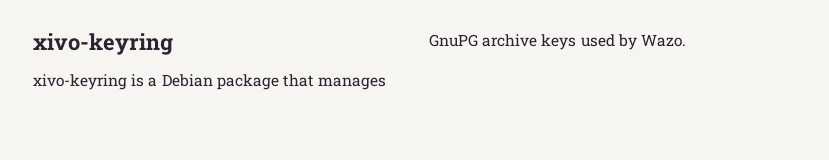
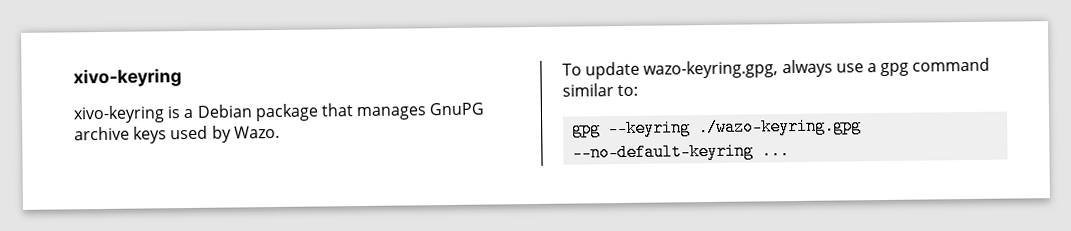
(686, 40) none -> [562,57,991,80] [562,83,639,97] [572,117,863,138] [572,142,791,162] // To update wazo-keyring.gpg, always use a gpg command similar to: // gpg --keyring ./wazo-keyring.gpg --no-default-keyring ...

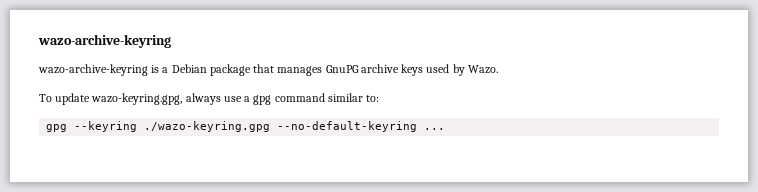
[73,68,182,88] [73,105,165,124] xivo-keyring // xivo-keyring -> [38,34,171,48] [38,64,148,76] wazo-archive-keyring // wazo-archive-keyring

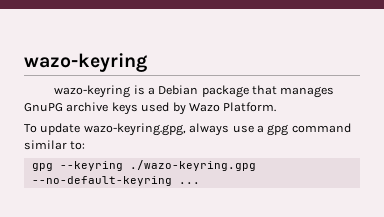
[38,34,171,48] [38,64,148,76] wazo-archive-keyring // wazo-archive-keyring -> [24,53,147,72] [54,85,131,98] wazo-keyring // wazo-keyring
[467,65,498,74] Wazo. -> [188,102,277,112] Wazo Platform.

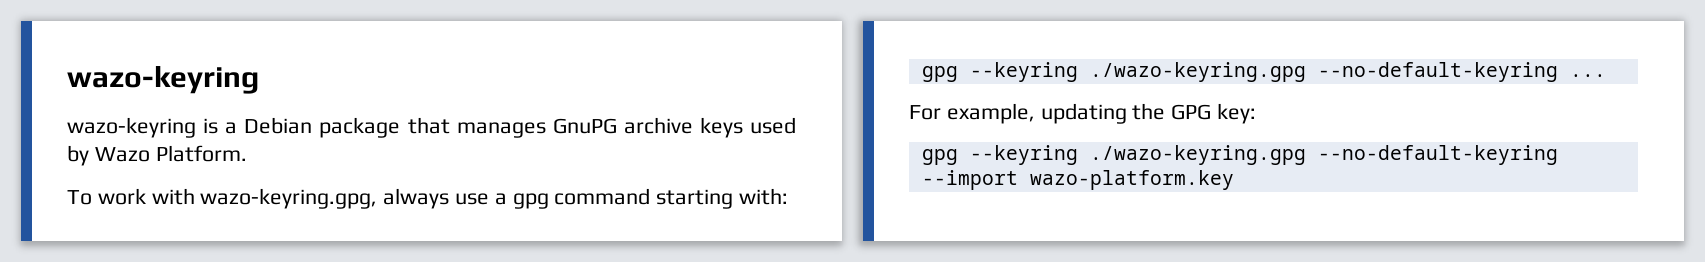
[40,123,81,135] update -> [97,188,195,205] work with
[24,140,86,150] similar to: -> [656,188,789,209] starting with:
(200, 183) none -> [909,103,1257,124] [921,145,1558,165] [921,170,1234,190] // For example, updating the GPG key: // gpg --keyring ./wazo-keyring.gpg --no-default-keyring --import wazo-platform.key

